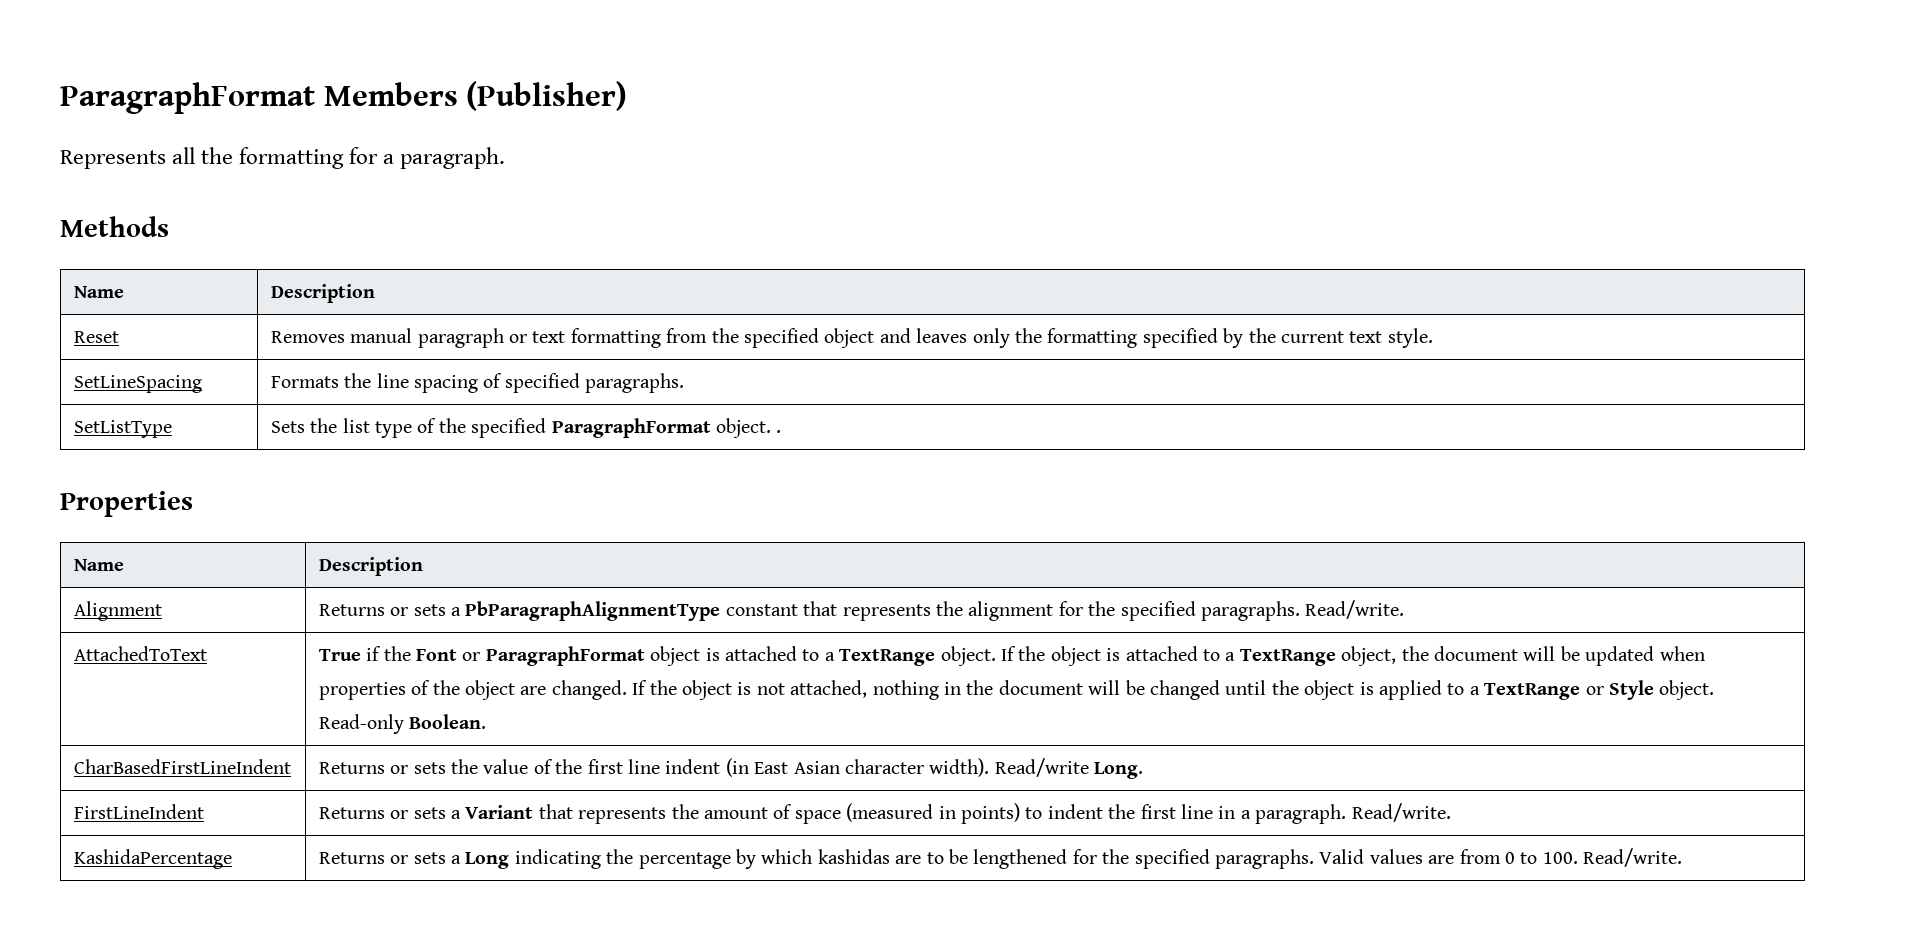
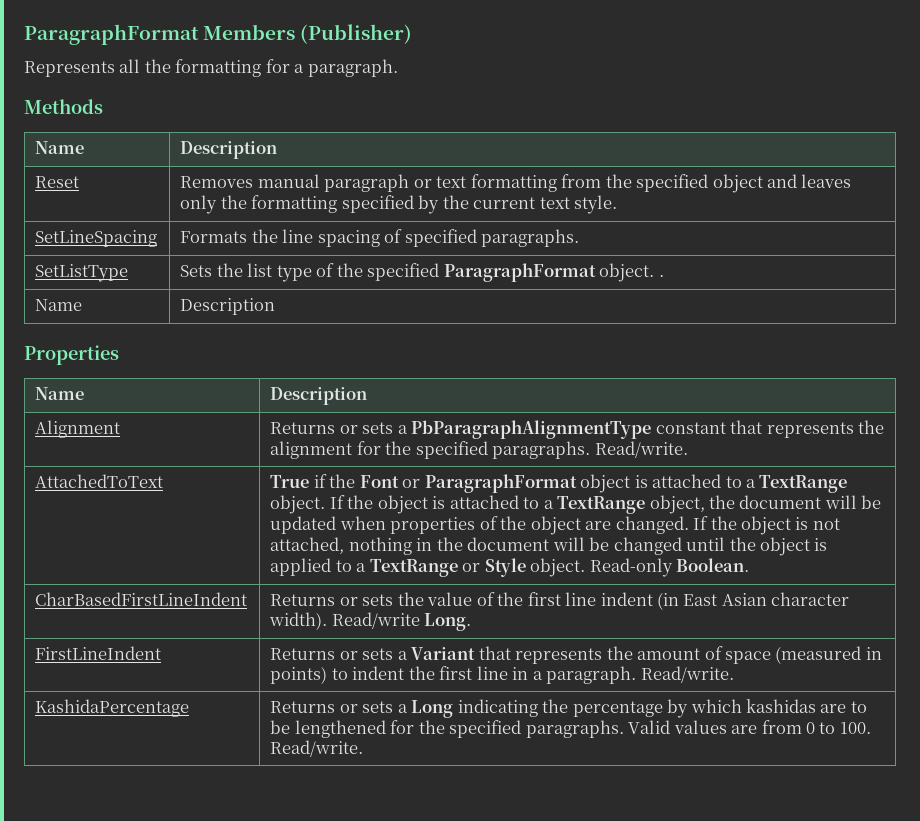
(782, 431) none -> [35,299,83,311] [180,298,276,315] // Name | Description

